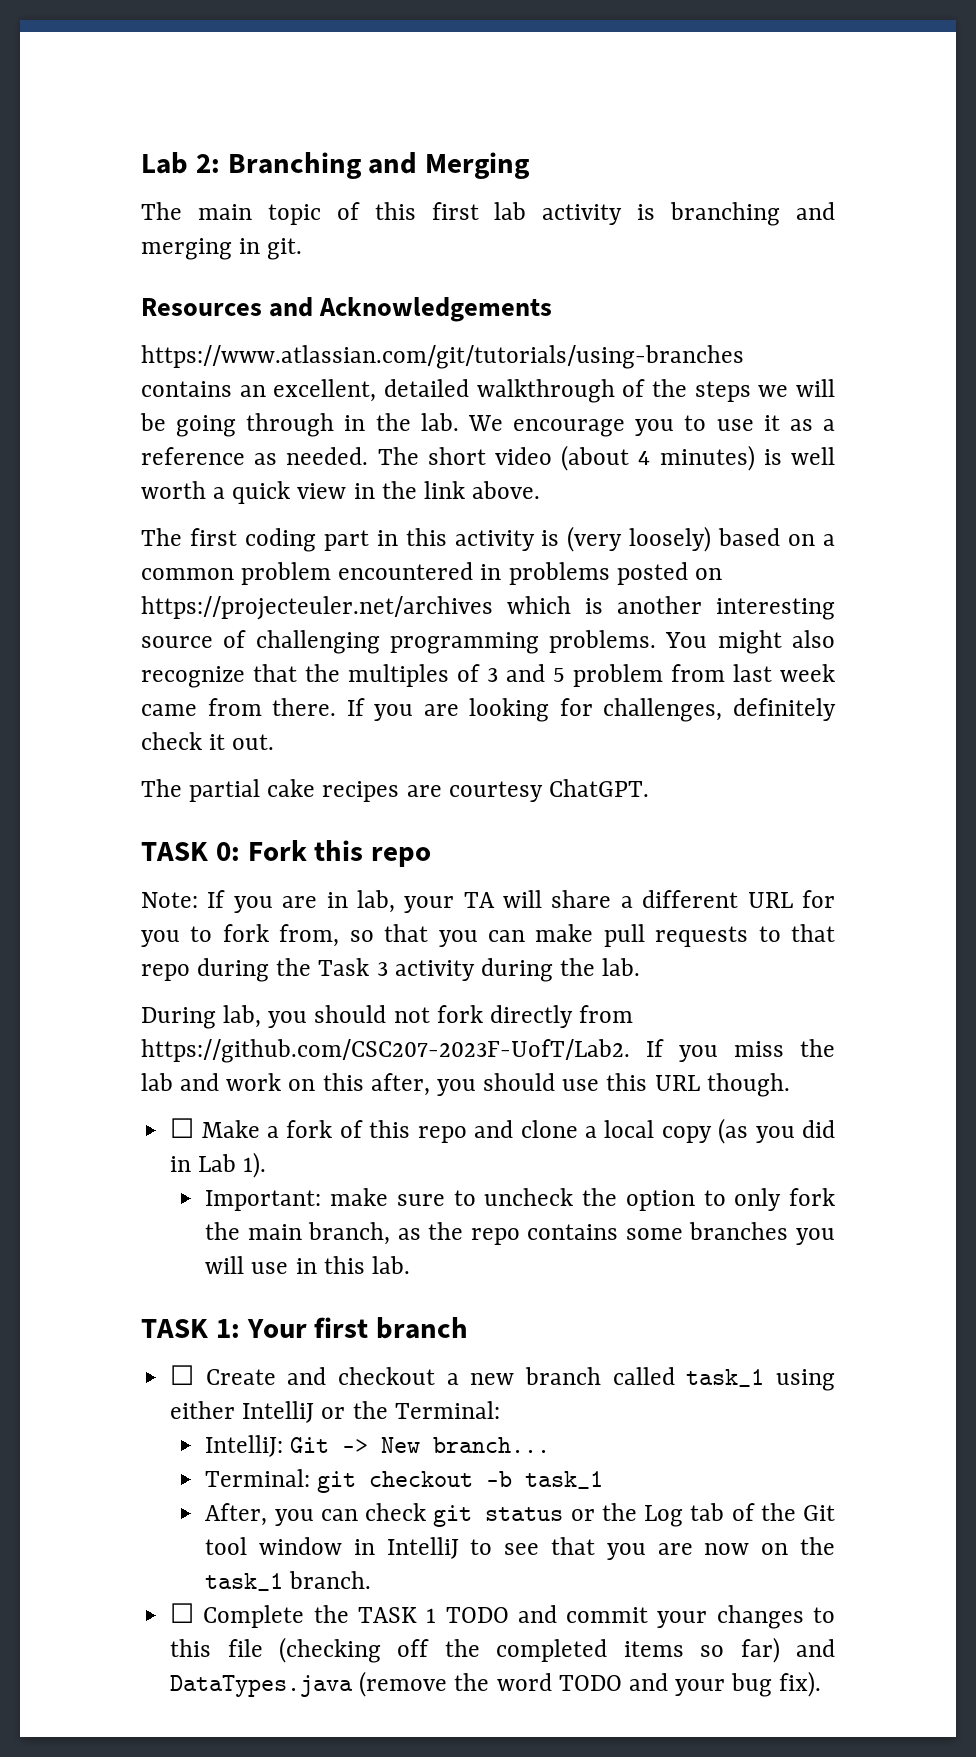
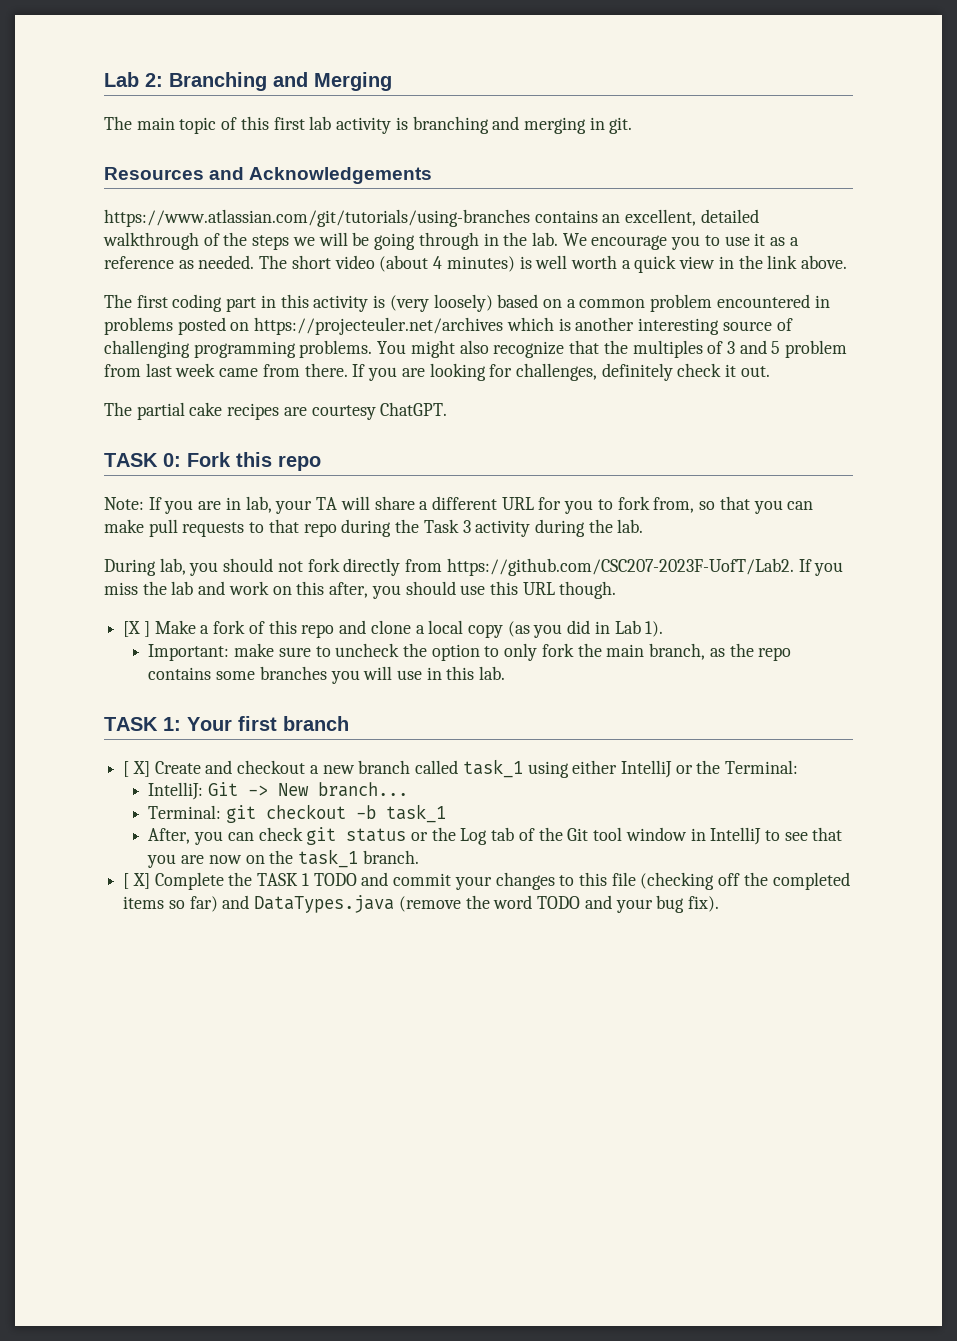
[170,1118,195,1138] ☐ -> [123,621,150,637] [X ]
[170,1365,195,1385] ☐ -> [123,761,150,777] [ X]
[170,1603,195,1623] ☐ -> [123,873,150,889] [ X]

